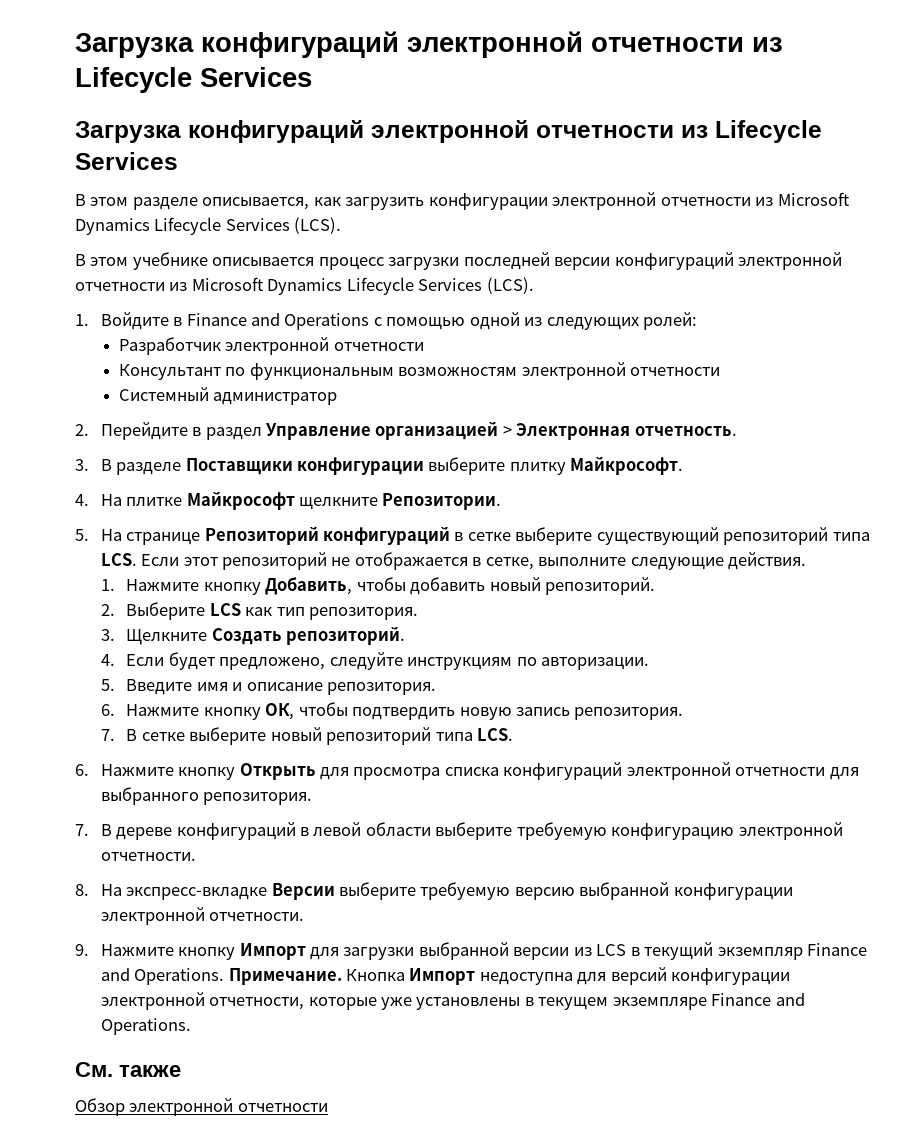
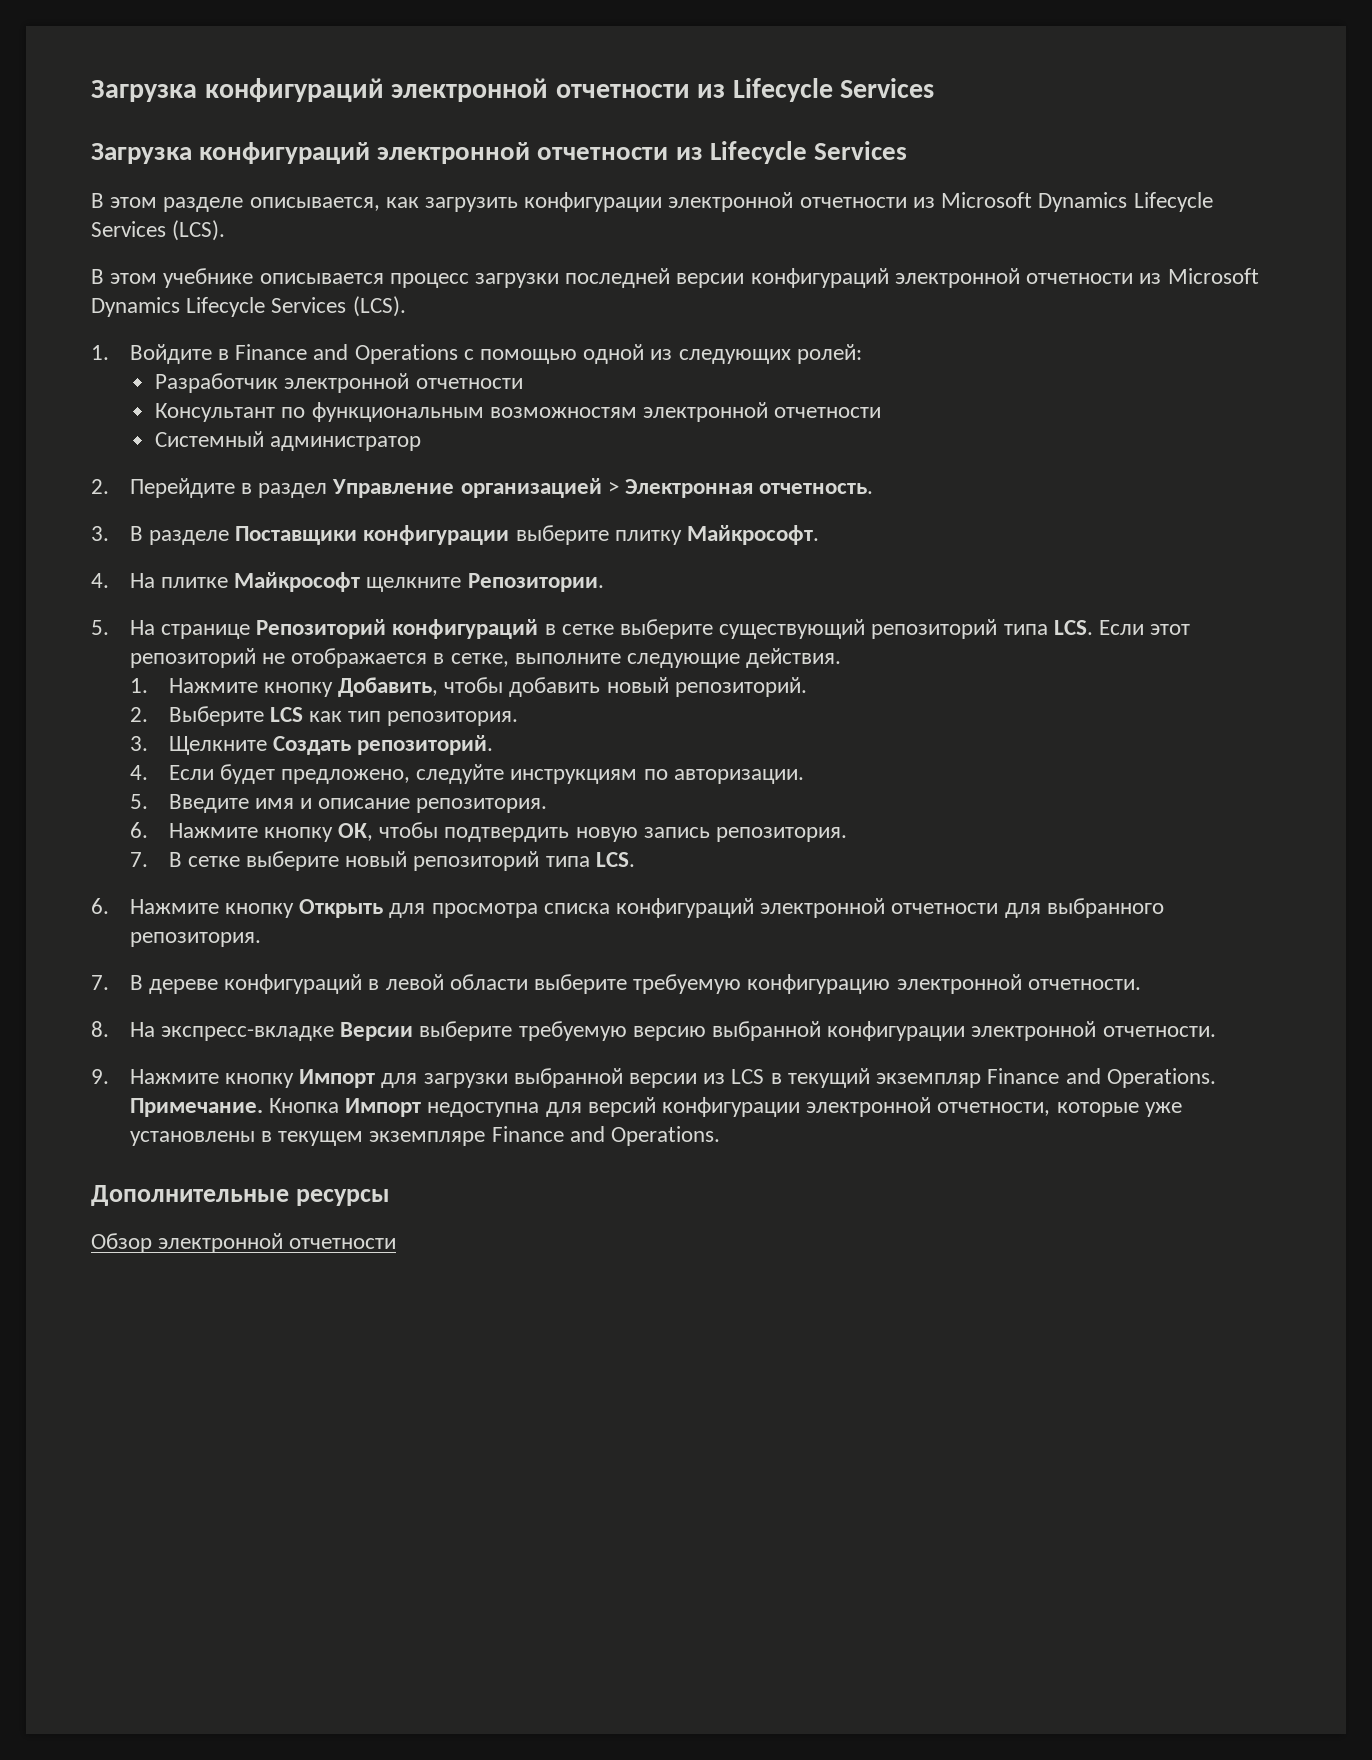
[75,1062,181,1077] См. также -> [91,1185,390,1206] Дополнительные ресурсы

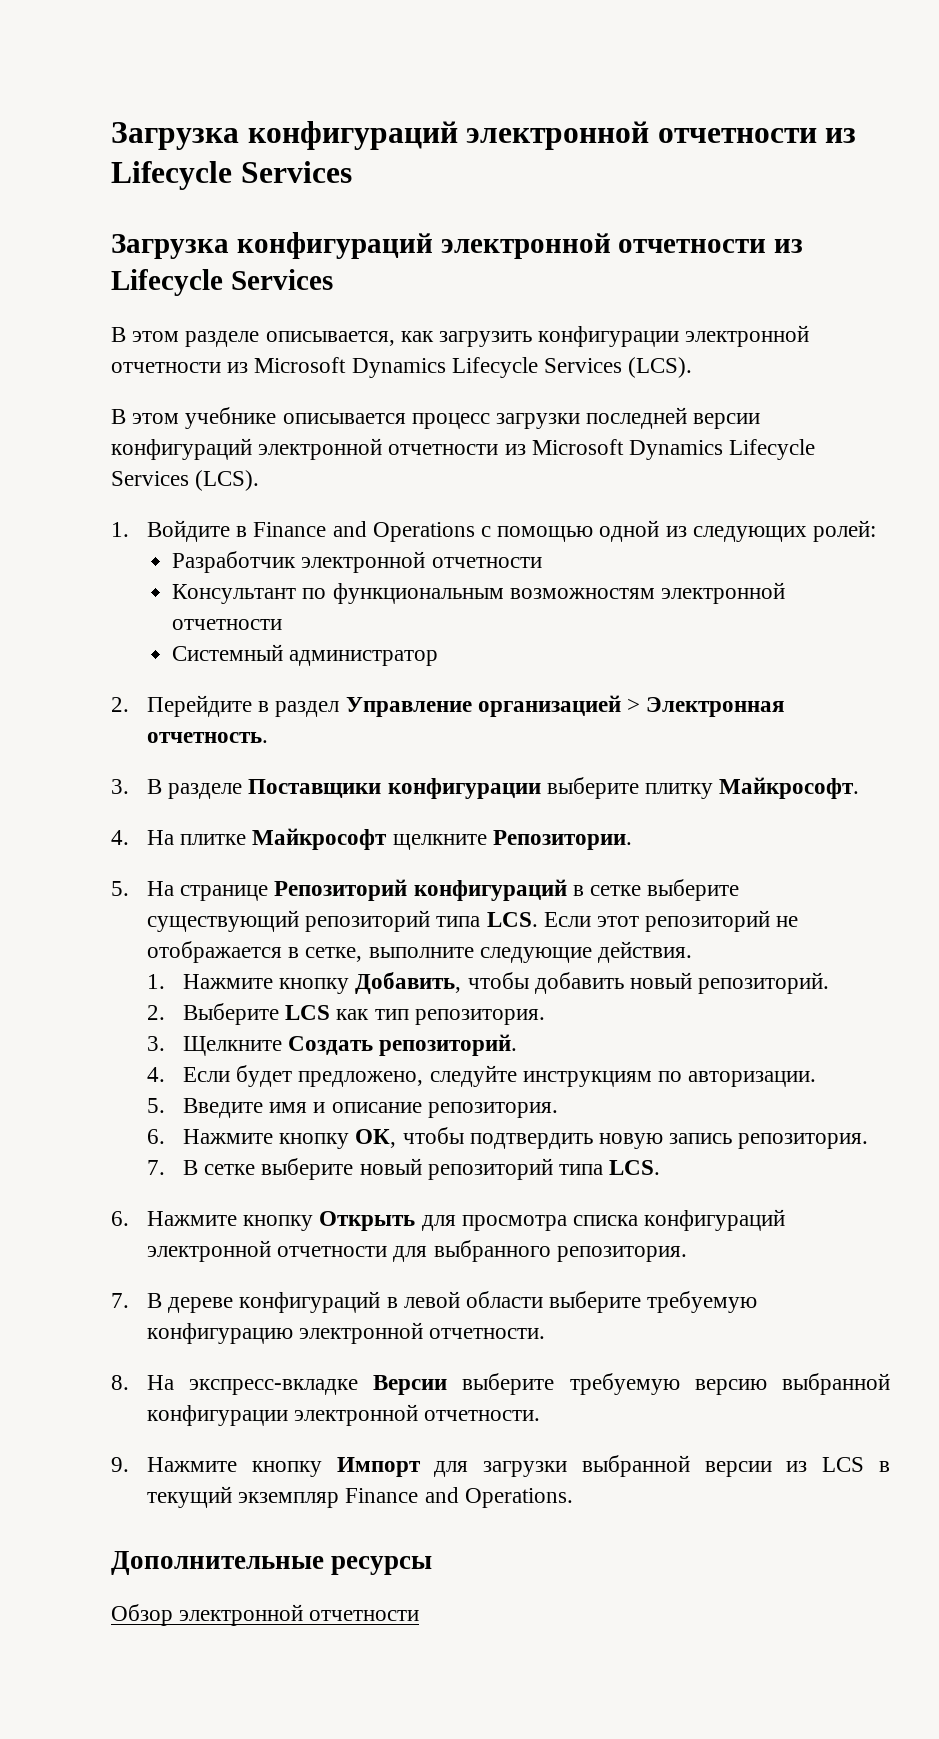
[129,1097,1182,1117] [129,1126,721,1146] Примечание. Кнопка Импорт недоступна для версий конфигурации электронной отчетности, которые уже установлены в текущем экземпляре Finance and Operations. -> (573, 1498) none

